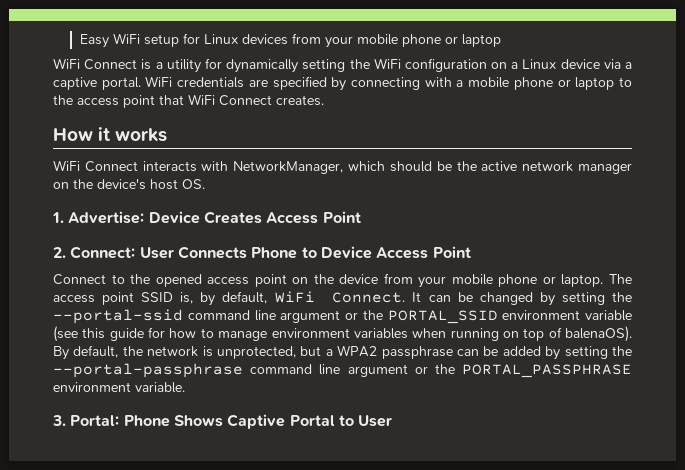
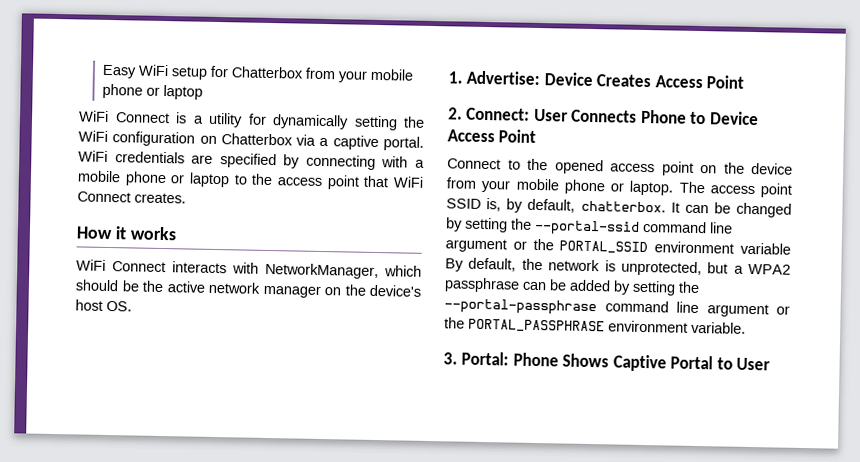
[203,34,288,45] Linux devices -> [231,66,305,79] Chatterbox
[511,59,600,69] a Linux device -> [220,133,293,146] Chatterbox
[274,291,406,303] WiFi Connect. -> [580,200,666,213] chatterbox.
[53,326,632,342] (see this guide for how to manage environment variables when running on top of balenaOS). -> (791, 248) none

